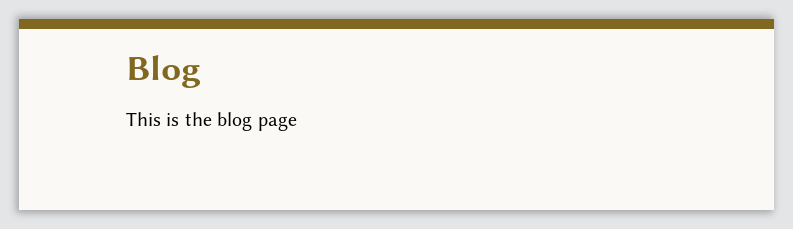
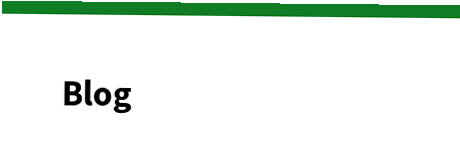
[126,112,297,131] // This is the blog page -> (132, 97) none

